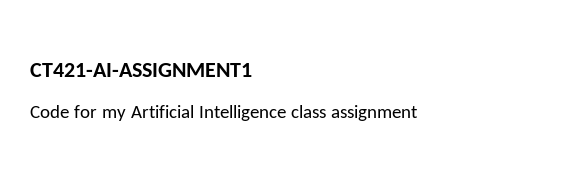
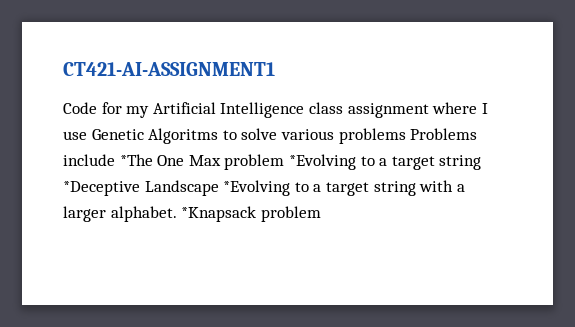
(418, 113) none -> [432,102,488,114] [63,128,478,144] [63,154,482,170] [63,180,465,196] [63,206,321,222] where I use Genetic Algoritms to solve various problems Problems include *The One Max problem *Evolving to a target string *Deceptive Landscape *Evolving to a target string with a larger alphabet. *Knapsack problem

